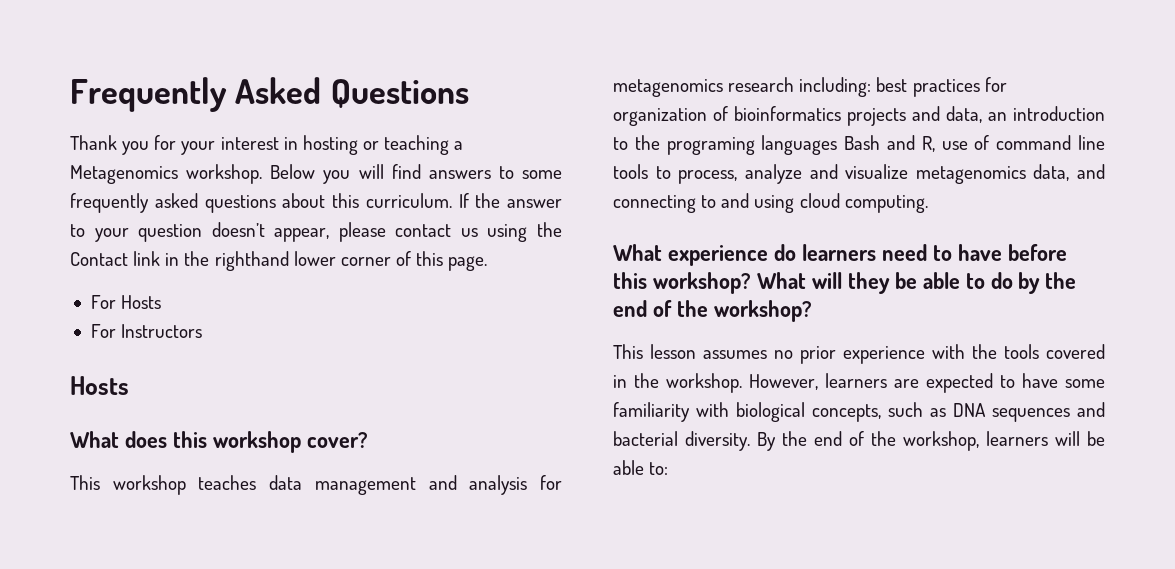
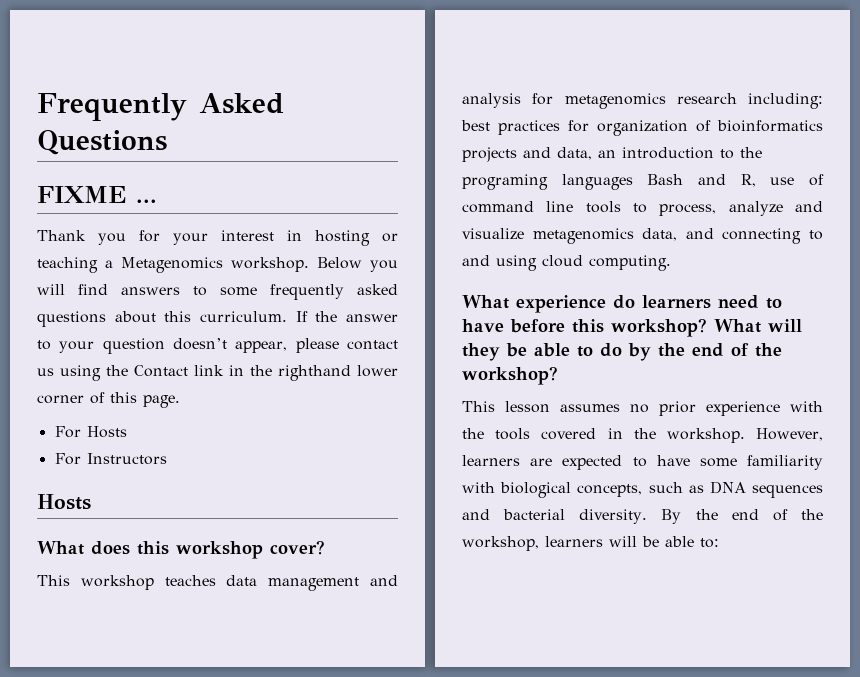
(469, 93) none -> [37,186,157,203] // FIXME ...

